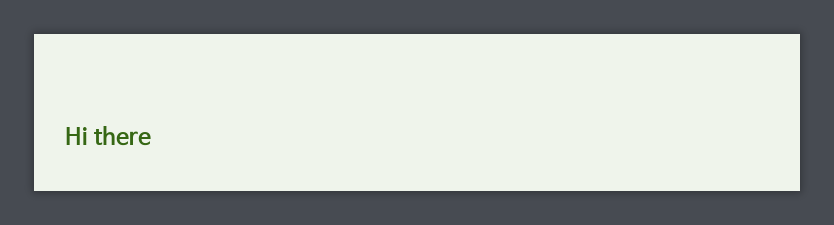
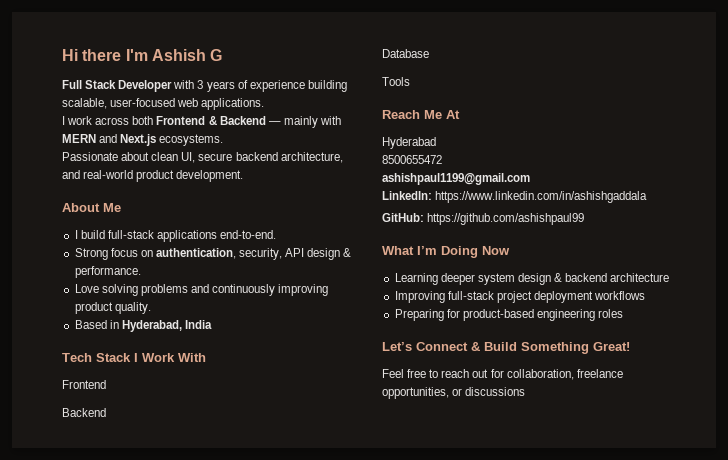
(152, 136) none -> [125,49,223,61] [62,80,347,92] [62,98,265,110] [62,116,341,128] [62,134,224,146] [62,152,343,163] [62,170,244,182] [62,203,121,212] [74,230,277,242] [74,248,352,260] [74,266,141,278] [74,284,329,296] [74,302,151,314] [74,320,212,332] [62,353,206,362] [62,380,106,389] [62,408,106,417] [382,49,429,58] [382,77,410,86] [382,110,460,119] [382,137,436,149] [382,155,442,164] [382,173,530,185] [382,191,648,203] [382,213,585,225] [382,246,510,258] [394,273,670,285] [394,291,646,303] [394,309,624,321] [382,342,630,354] [382,369,623,380] [382,387,526,399] I'm Ashish G // Full Stack Developer with 3 years of experience building scalable, user-focused web applications. // I work across both Frontend & Backend — mainly with MERN and Next.js ecosystems. // Passionate about clean UI, secure backend architecture, and real-world product development. // About Me // I build full-stack applications end-to-end. // Strong focus on authentication, security, API design & performance. // Love solving problems and continuously improving product quality. // Based in Hyderabad, India // Tech Stack I Work With // Frontend // Backend // Database // Tools // Reach Me At // Hyderabad // 8500655472 // ashishpaul1199@gmail.com // LinkedIn: https://www.linkedin.com/in/ashishgaddala // GitHub: https://github.com/ashishpaul99 // What I’m Doing Now // Learning deeper system design & backend architecture // Improving full-stack project deployment workflows // Preparing for product-based engineering roles // Let’s Connect & Build Something Great! // Feel free to reach out for collaboration, freelance opportunities, or discussions

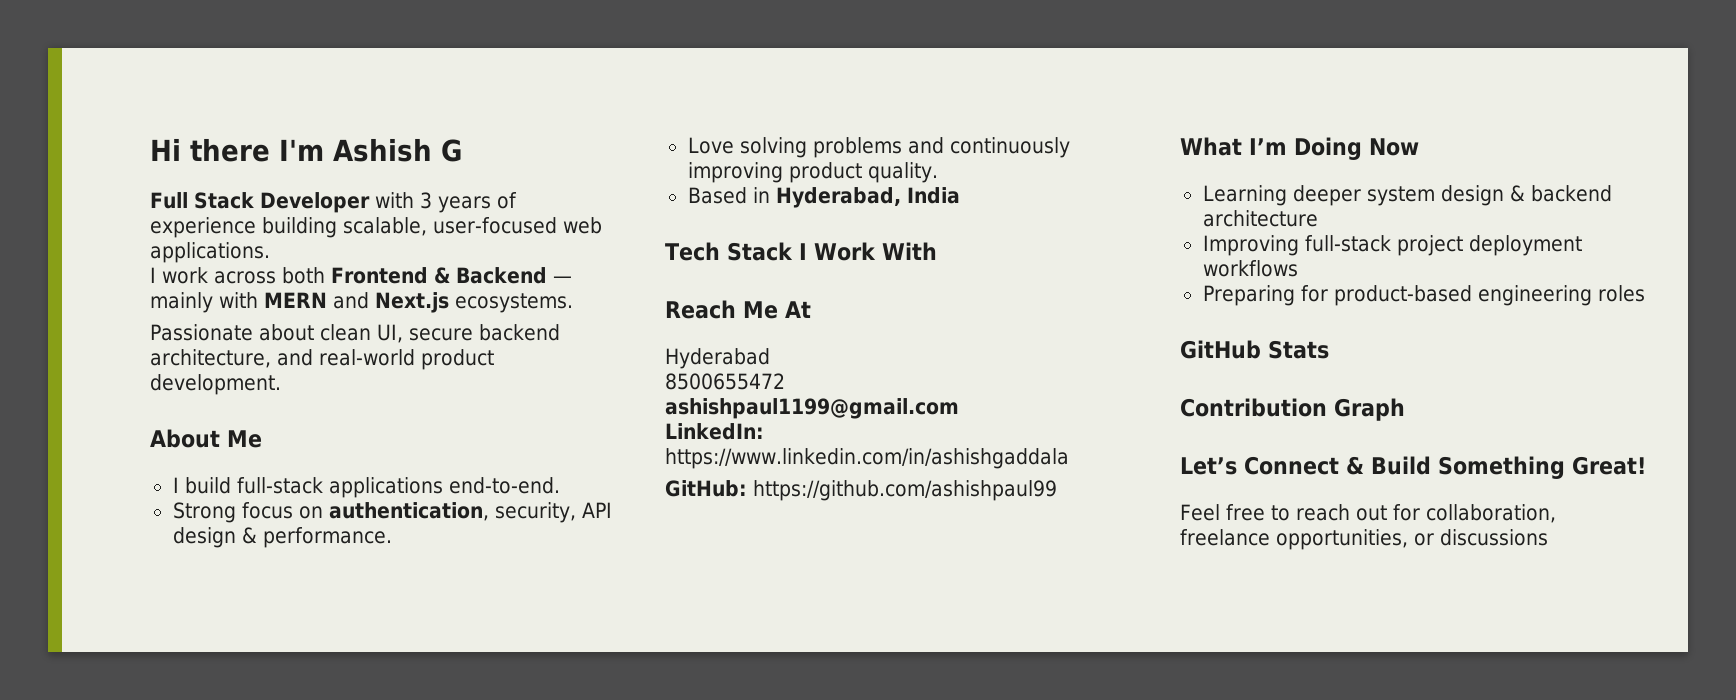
[62,380,106,389] [62,408,106,417] [382,49,429,58] [382,77,410,86] // Frontend // Backend // Database // Tools -> (937, 251) none
(624, 313) none -> [1180,340,1329,359] [1180,398,1405,421] // GitHub Stats // Contribution Graph

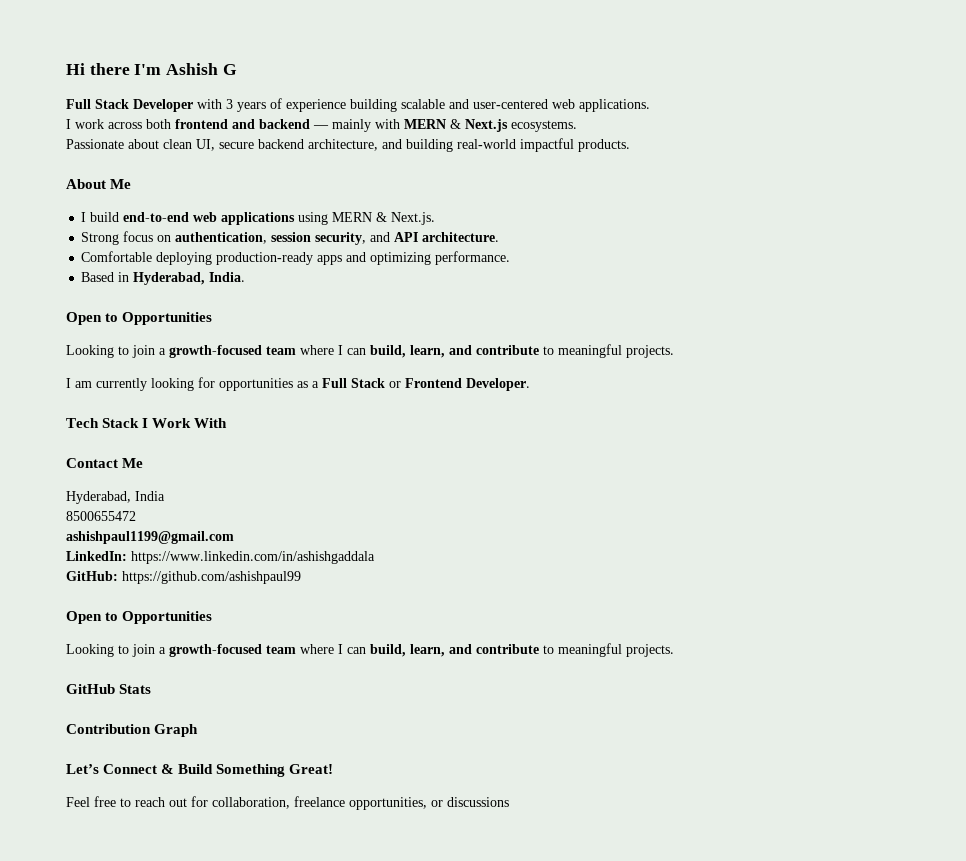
[343,217,557,236] scalable, user-focused -> [401,99,548,109] scalable and user-centered
[331,267,547,284] Frontend & Backend -> [175,119,310,129] frontend and backend
[333,292,369,309] and -> [450,119,461,129] &
[319,349,494,370] [150,374,281,395] real-world product development. -> [406,138,630,152] building real-world impactful products.
[236,477,560,498] [172,502,612,523] [172,527,392,548] [687,137,1070,158] [687,162,938,183] [687,187,960,208] full-stack applications end-to-end. // Strong focus on authentication, security, API design & performance. // Love solving problems and continuously improving product quality. // Based in Hyderabad, India -> [123,212,436,225] [81,231,500,245] [81,251,511,265] [81,272,246,285] [66,312,213,325] [66,344,674,358] [66,377,530,391] end-to-end web applications using MERN & Next.js. // Strong focus on authentication, session security, and API architecture. // Comfortable deploying production-ready apps and optimizing performance. // Based in Hyderabad, India. // Open to Opportunities // Looking to join a growth-focused team where I can build, learn, and contribute to meaningful projects. // I am currently looking for opportunities as a Full Stack or Frontend Developer.
[665,300,811,319] [665,348,770,369] Reach Me At // Hyderabad -> [66,458,144,468] [66,491,165,504] Contact Me // Hyderabad, India
[1180,137,1419,160] [1202,185,1612,206] [1202,210,1318,227] [1202,235,1582,256] [1202,260,1298,277] [1202,285,1645,306] What I’m Doing Now // Learning deeper system design & backend architecture // Improving full-stack project deployment workflows // Preparing for product-based engineering roles -> [66,611,213,624] [66,643,674,657] Open to Opportunities // Looking to join a growth-focused team where I can build, learn, and contribute to meaningful projects.

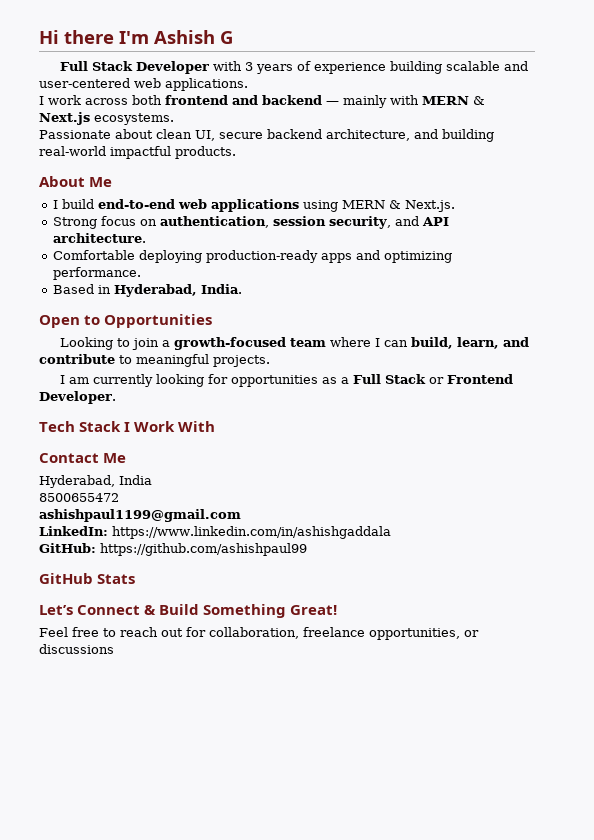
[66,611,213,624] [66,643,674,657] // Open to Opportunities // Looking to join a growth-focused team where I can build, learn, and contribute to meaningful projects. -> (307, 549) none
[66,724,199,737] // Contribution Graph -> (136, 579) none

